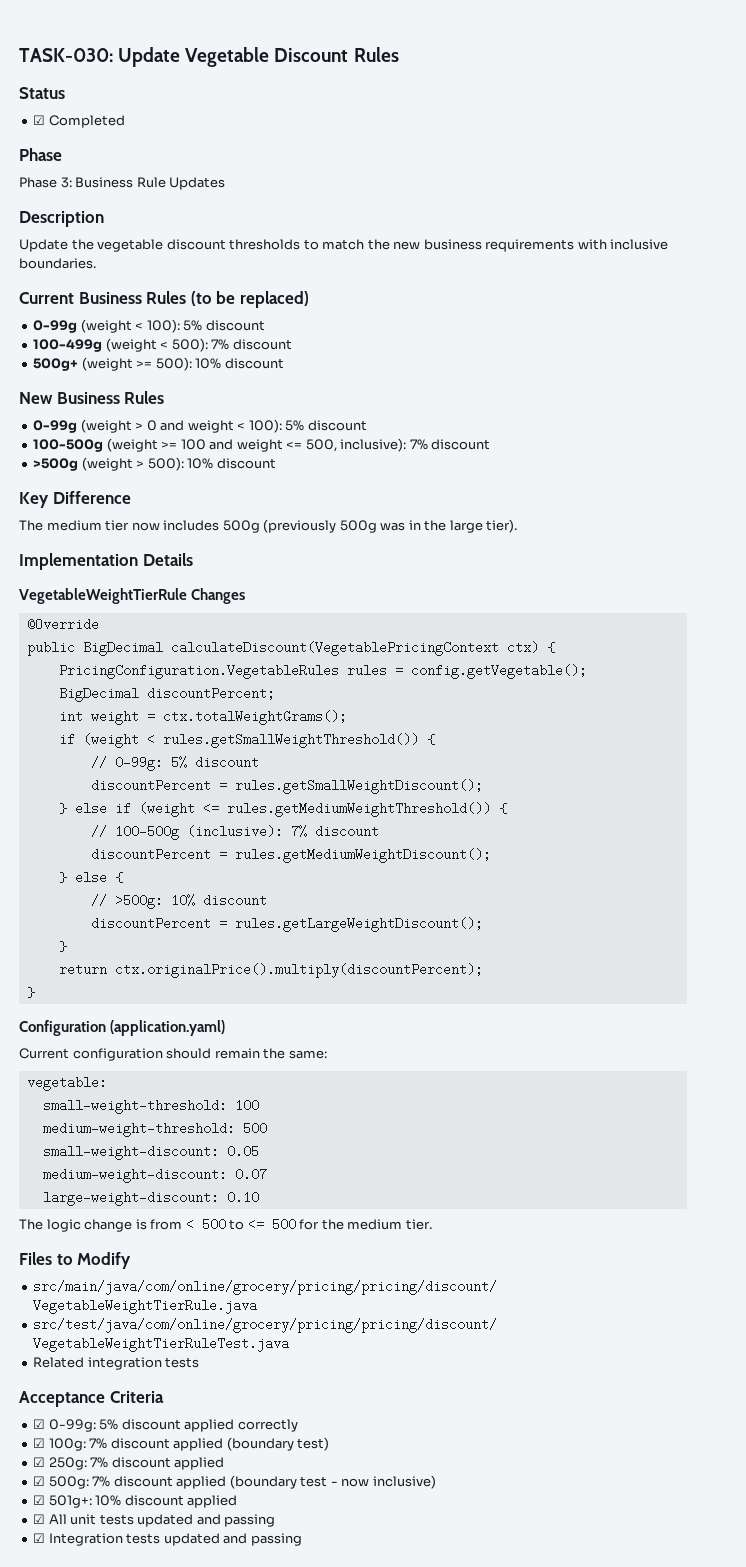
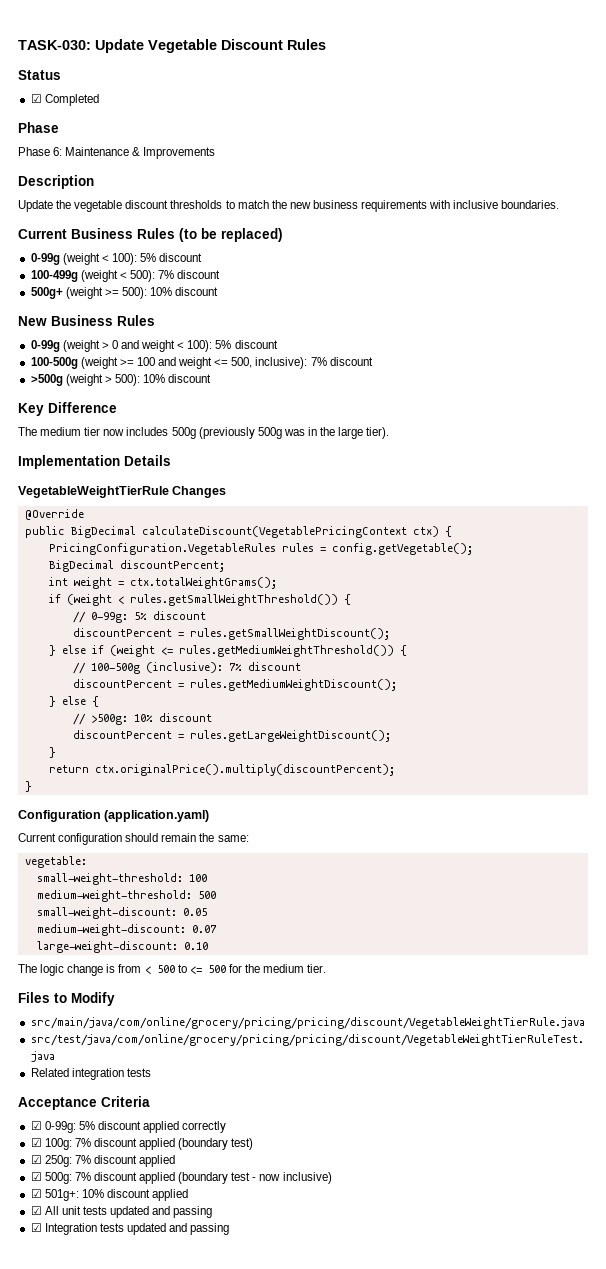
[60,177,226,190] 3: Business Rule Updates -> [53,147,216,159] 6: Maintenance & Improvements

